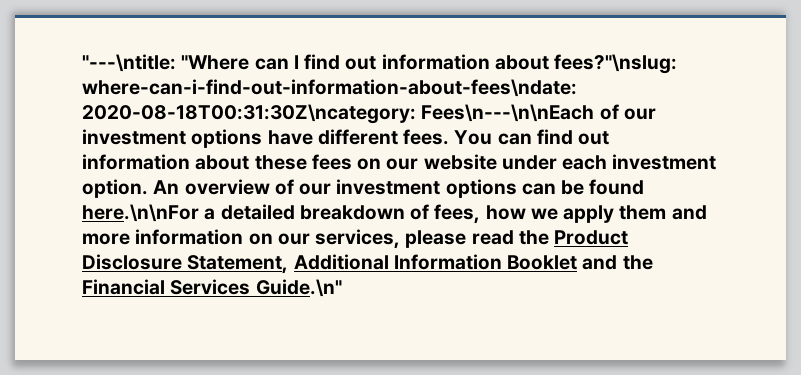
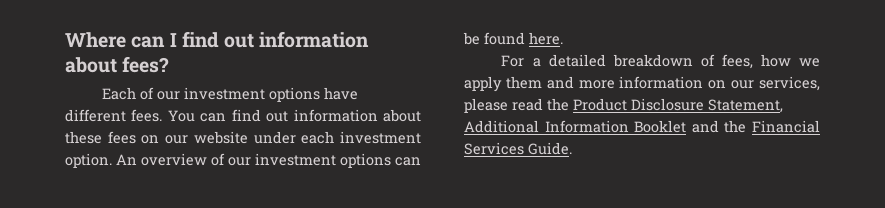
[82,54,250,72] "---\ntitle: "Where -> [65,32,126,48] Where
[554,54,678,74] [82,79,577,97] [82,104,595,124] fees?"\nslug: where-can-i-find-out-information-about-fees\ndate: 2020-08-18T00:31:30Z\ncategory: Fees\n---\n\nEach -> [122,56,170,73] [102,87,137,100] fees? // Each
[82,204,199,222] here.\n\nFor -> [529,32,563,45] [501,55,525,67] here. // For
[255,279,342,297] Guide.\n" -> [528,142,572,155] Guide.

